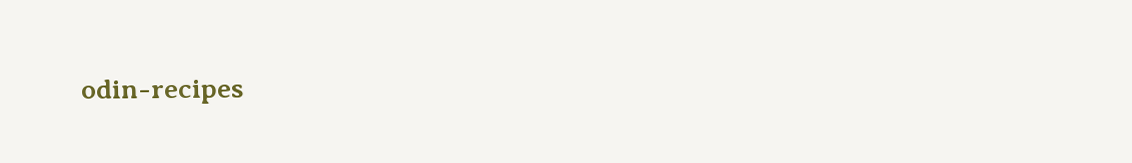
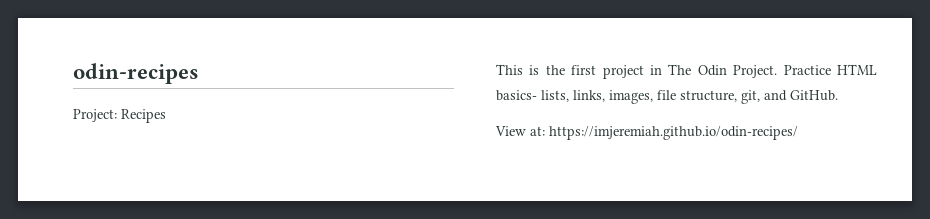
(244, 91) none -> [73,109,166,123] [496,64,877,79] [496,90,838,104] [495,126,798,140] // Project: Recipes // This is the first project in The Odin Project. Practice HTML basics- lists, links, images, file structure, git, and GitHub. // View at: https://imjeremiah.github.io/odin-recipes/

